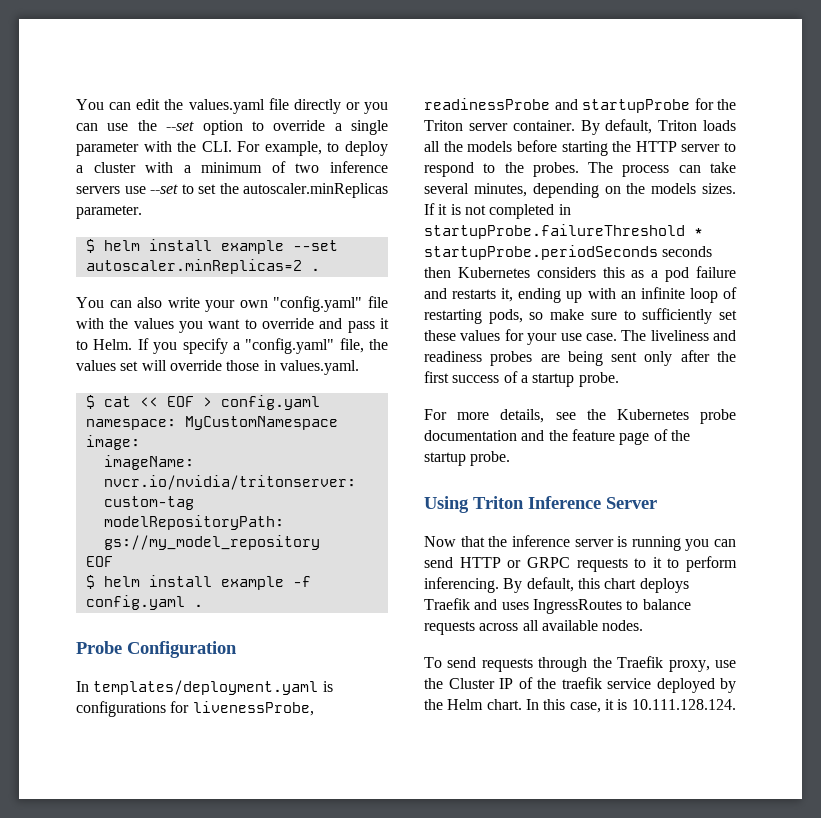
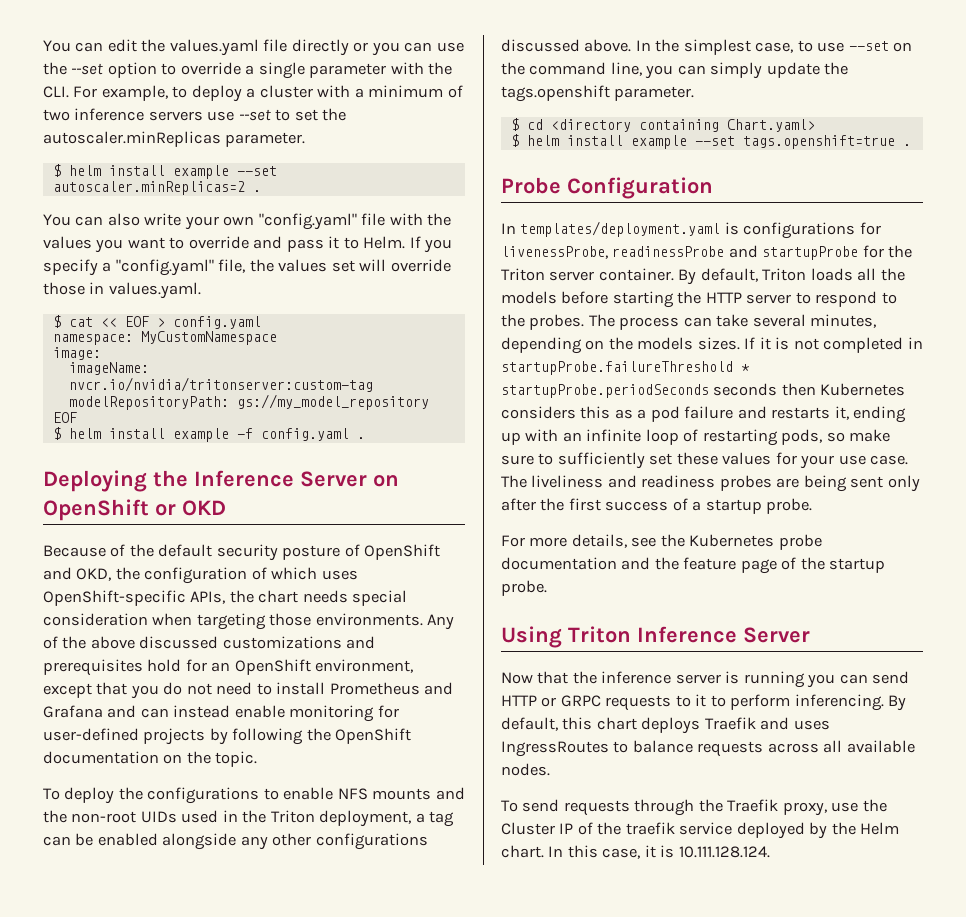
(203, 605) none -> [43,470,399,492] [43,499,226,521] [43,544,441,561] [43,567,358,584] [43,590,408,606] [43,613,455,630] [43,636,376,649] [43,659,414,676] [43,682,454,699] [43,705,399,722] [43,728,412,745] [43,751,258,767] [43,787,465,804] [43,810,455,827] [43,833,428,850] [501,39,913,55] [501,62,849,79] [501,85,695,102] [510,118,815,132] [510,134,911,149] // Deploying the Inference Server on OpenShift or OKD // Because of the default security posture of OpenShift and OKD, the configuration of which uses OpenShift-specific APIs, the chart needs special consideration when targeting those environments. Any of the above discussed customizations and prerequisites hold for an OpenShift environment, except that you do not need to install Prometheus and Grafana and can instead enable monitoring for user-defined projects by following the OpenShift documentation on the topic. // To deploy the configurations to enable NFS mounts and the non-root UIDs used in the Triton deployment, a tag can be enabled alongside any other configurations discussed above. In the simplest case, to use --set on the command line, you can simply update the tags.openshift parameter. // $ cd <directory containing Chart.yaml> // $ helm install example --set tags.openshift=true .

